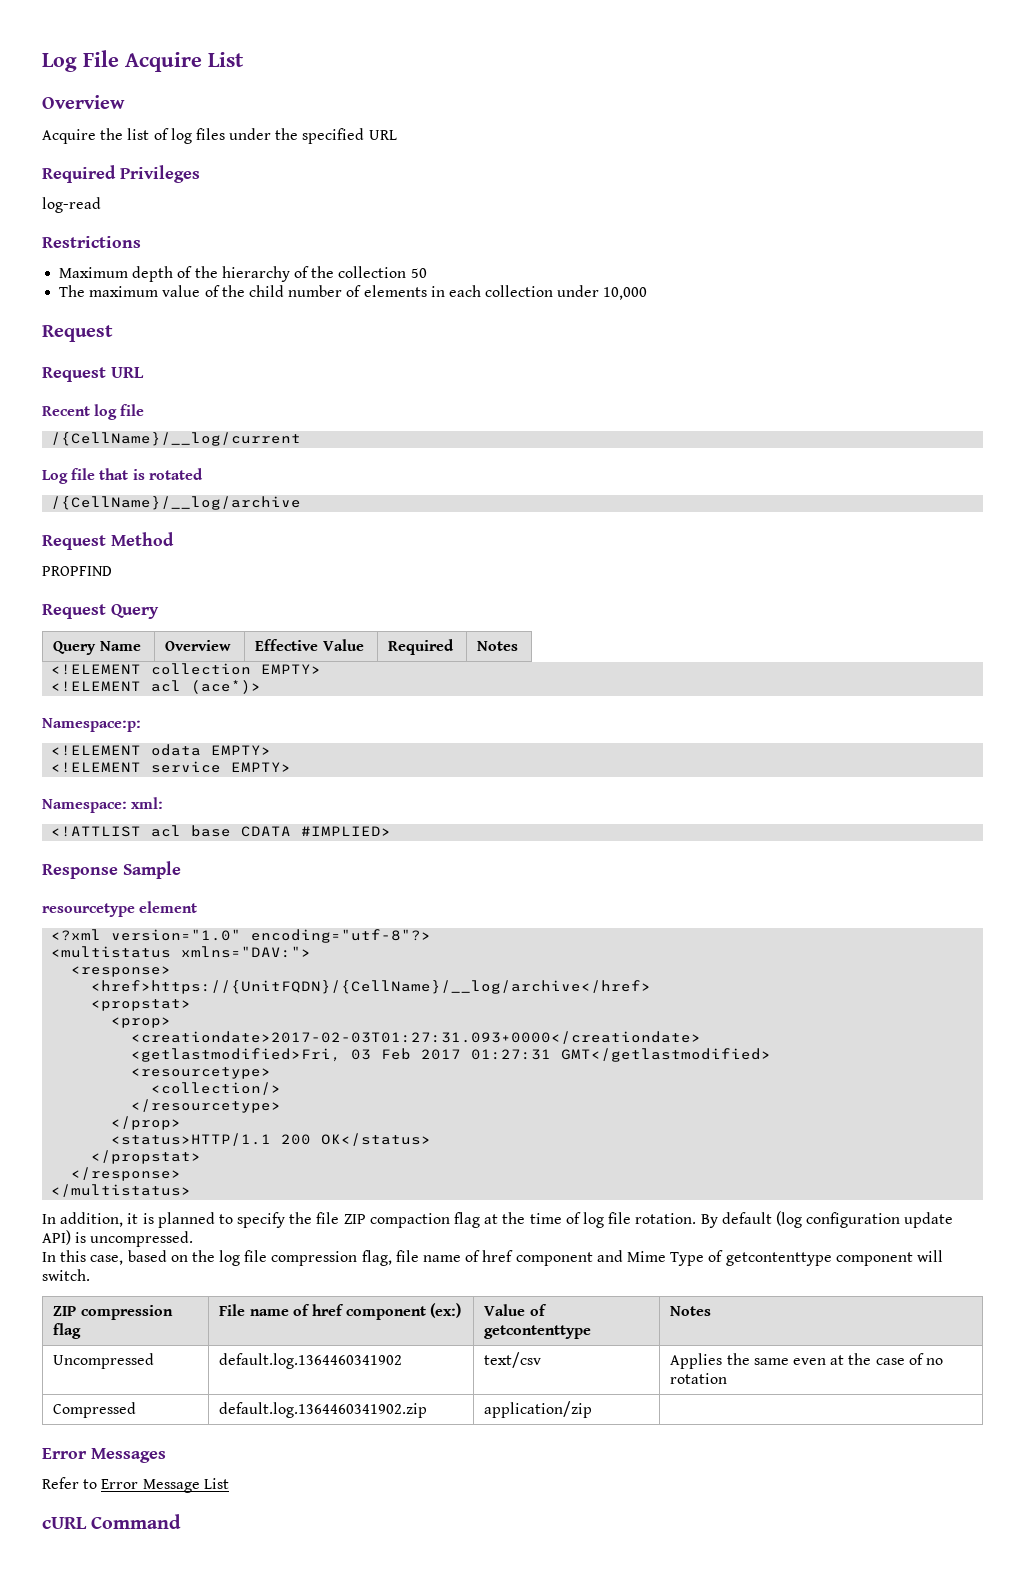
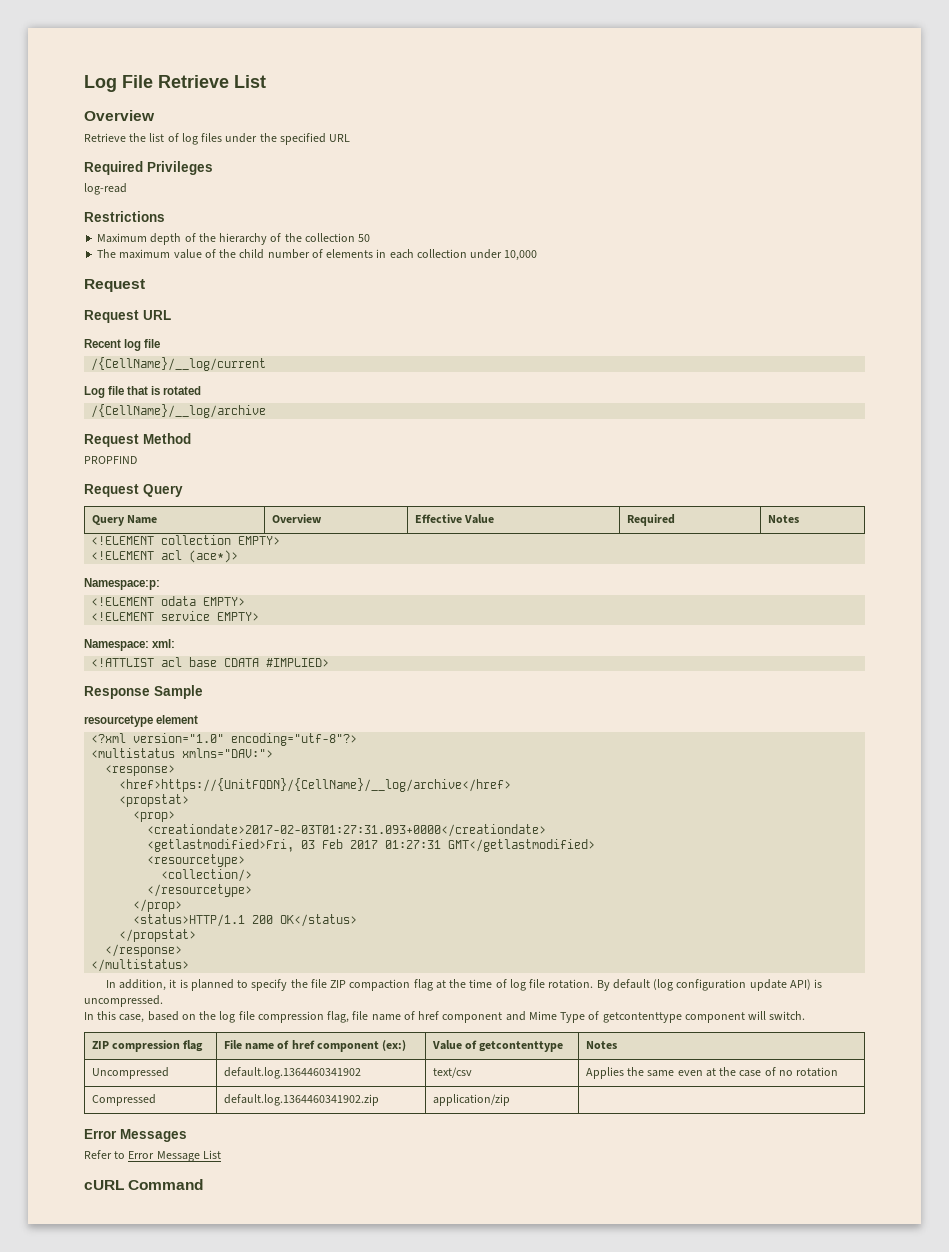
[125,52,202,72] Acquire -> [158,75,229,88] Retrieve
[42,129,96,144] Acquire -> [84,133,126,142] Retrieve

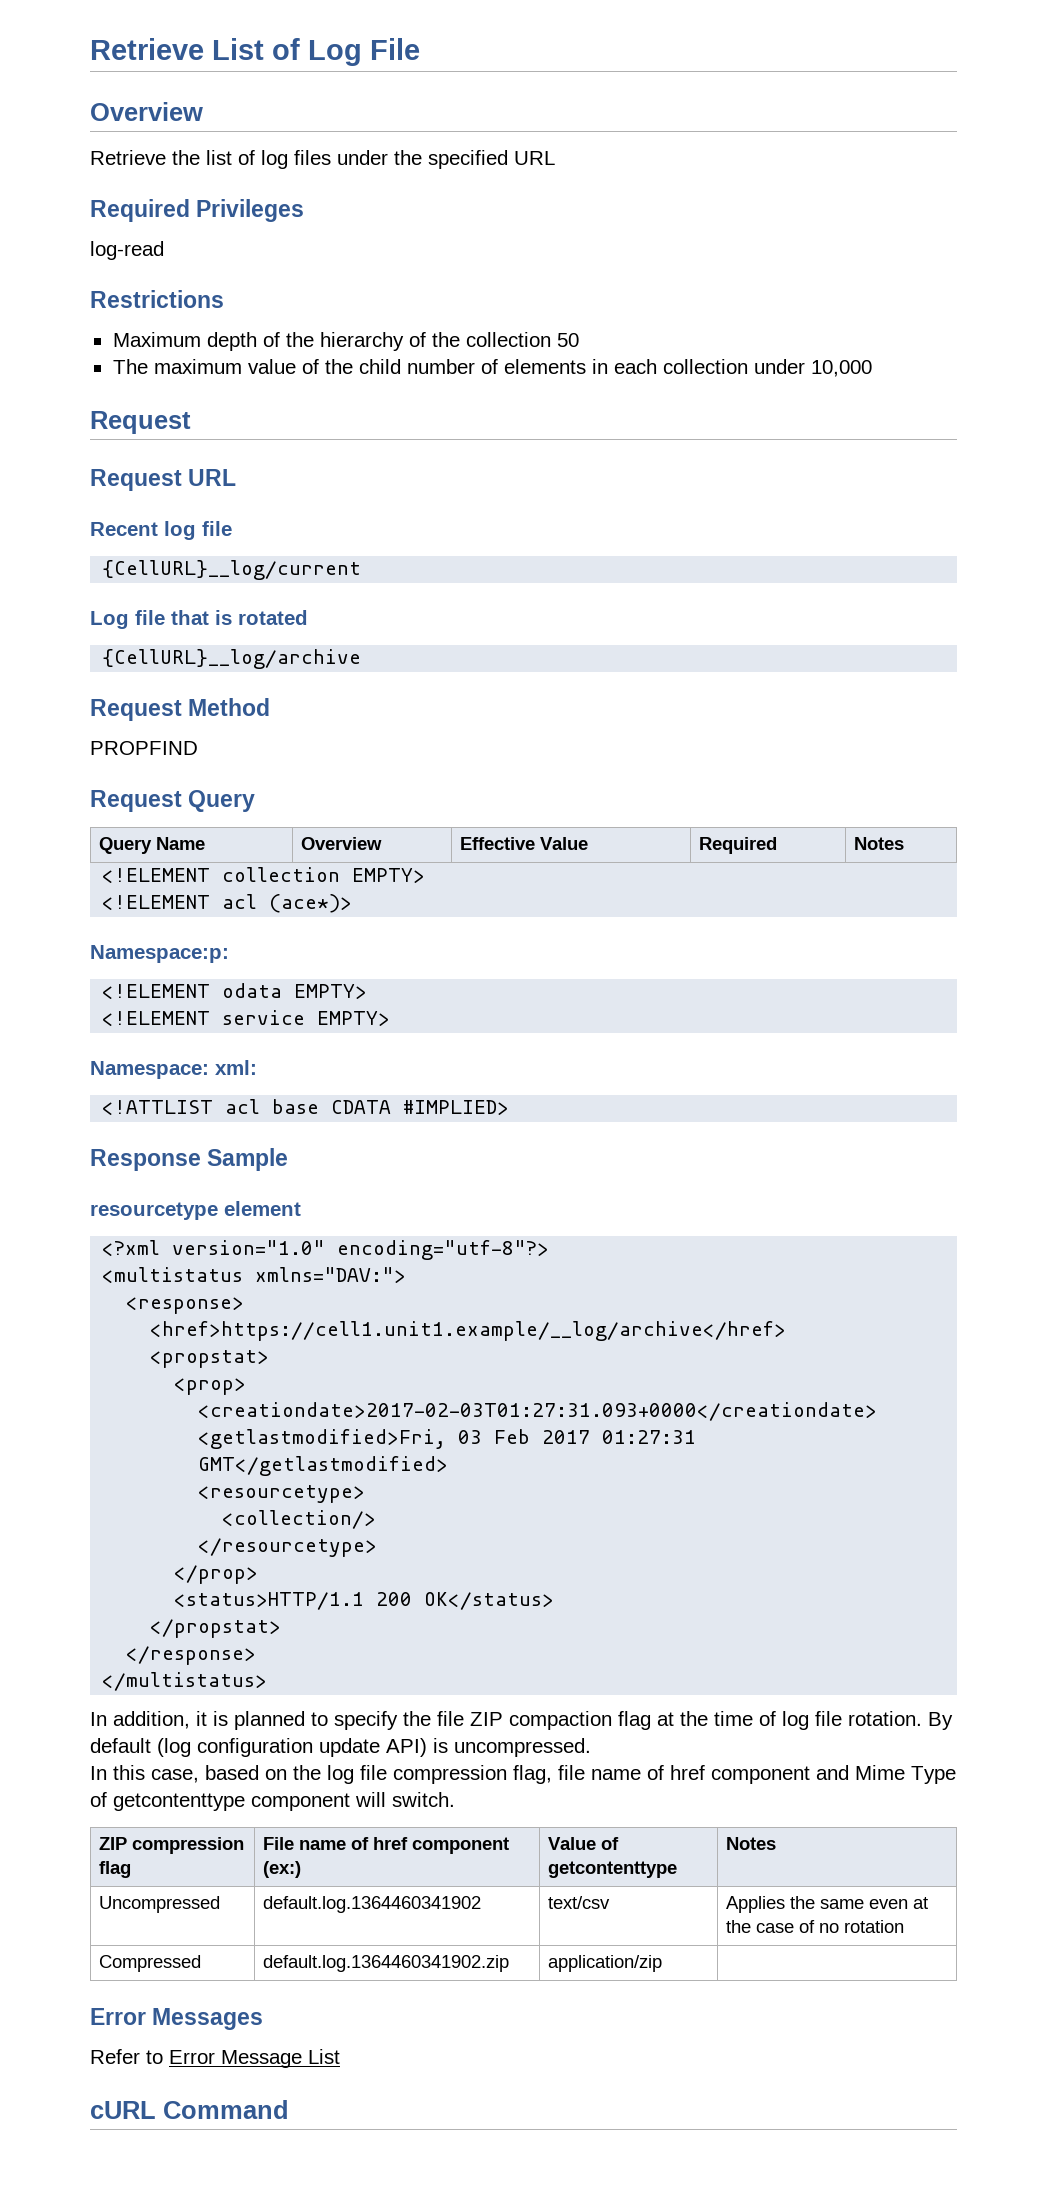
(84, 83) none -> [90,38,300,60] Retrieve List of
[158,75,266,88] Retrieve List -> (420, 49) none
[91,357,267,371] /{CellName}/__log/current -> [102,560,362,580] {CellURL}__log/current
[91,404,267,418] /{CellName}/__log/archive -> [102,649,362,669] {CellURL}__log/archive
[119,778,512,792] <href>https://{UnitFQDN}/{CellName}/__log/archive</href> -> [150,1321,787,1341] <href>https://cell1.unit1.example/__log/archive</href>

